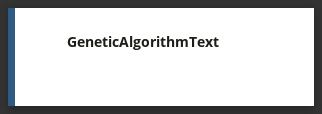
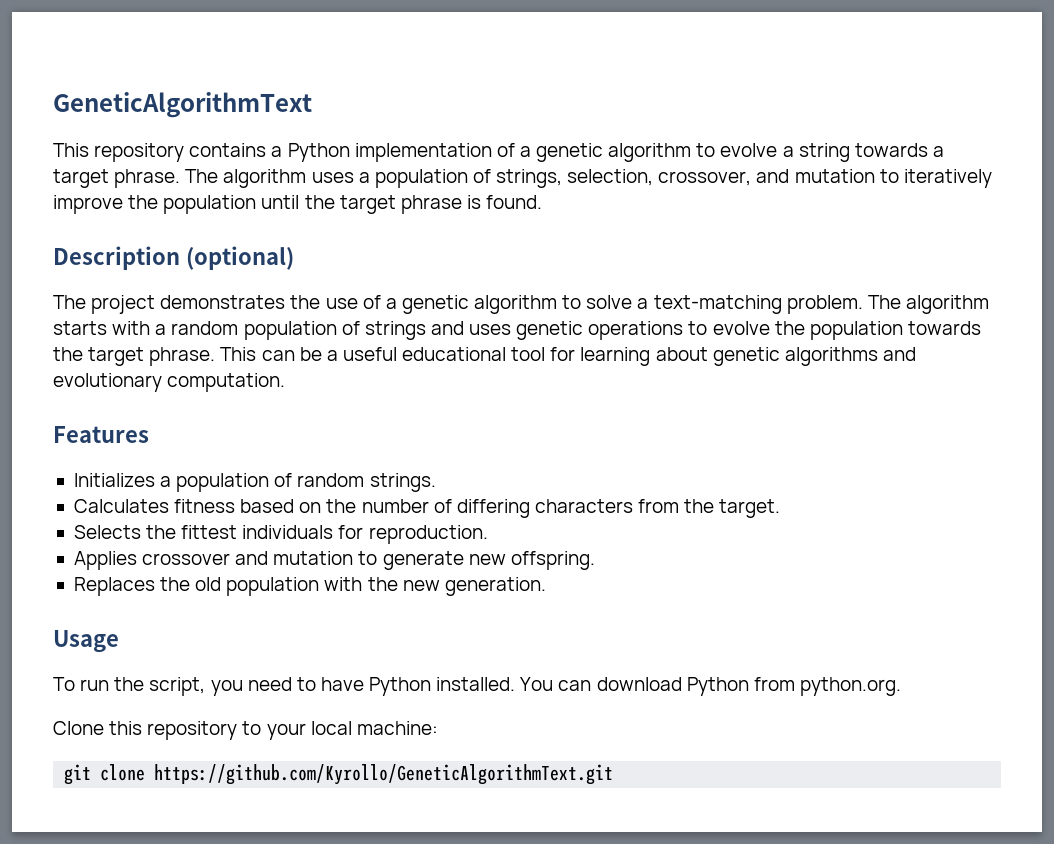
(219, 43) none -> [53,143,944,162] [53,169,992,188] [53,195,543,214] [53,246,294,270] [53,295,989,314] [53,321,981,340] [53,347,916,366] [53,373,286,392] [53,426,149,443] [73,473,436,492] [73,499,781,518] [73,525,488,544] [73,551,595,570] [73,577,546,596] [53,630,119,653] [53,677,901,696] [53,721,438,740] [64,764,614,785] // This repository contains a Python implementation of a genetic algorithm to evolve a string towards a target phrase. The algorithm uses a population of strings, selection, crossover, and mutation to iteratively improve the population until the target phrase is found. // Description (optional) // The project demonstrates the use of a genetic algorithm to solve a text-matching problem. The algorithm starts with a random population of strings and uses genetic operations to evolve the population towards the target phrase. This can be a useful educational tool for learning about genetic algorithms and evolutionary computation. // Features // Initializes a population of random strings. // Calculates fitness based on the number of differing characters from the target. // Selects the fittest individuals for reproduction. // Applies crossover and mutation to generate new offspring. // Replaces the old population with the new generation. // Usage // To run the script, you need to have Python installed. You can download Python from python.org. // Clone this repository to your local machine: // git clone https://github.com/Kyrollo/GeneticAlgorithmText.git

